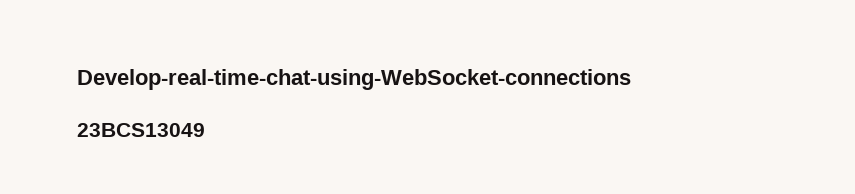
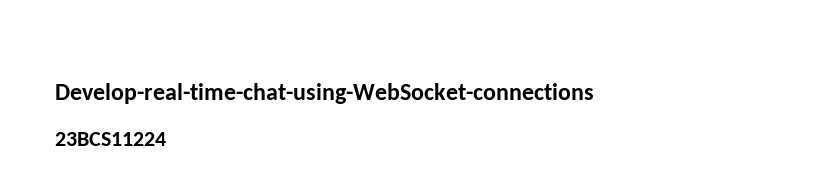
[77,123,205,137] 23BCS13049 -> [55,132,166,146] 23BCS11224

